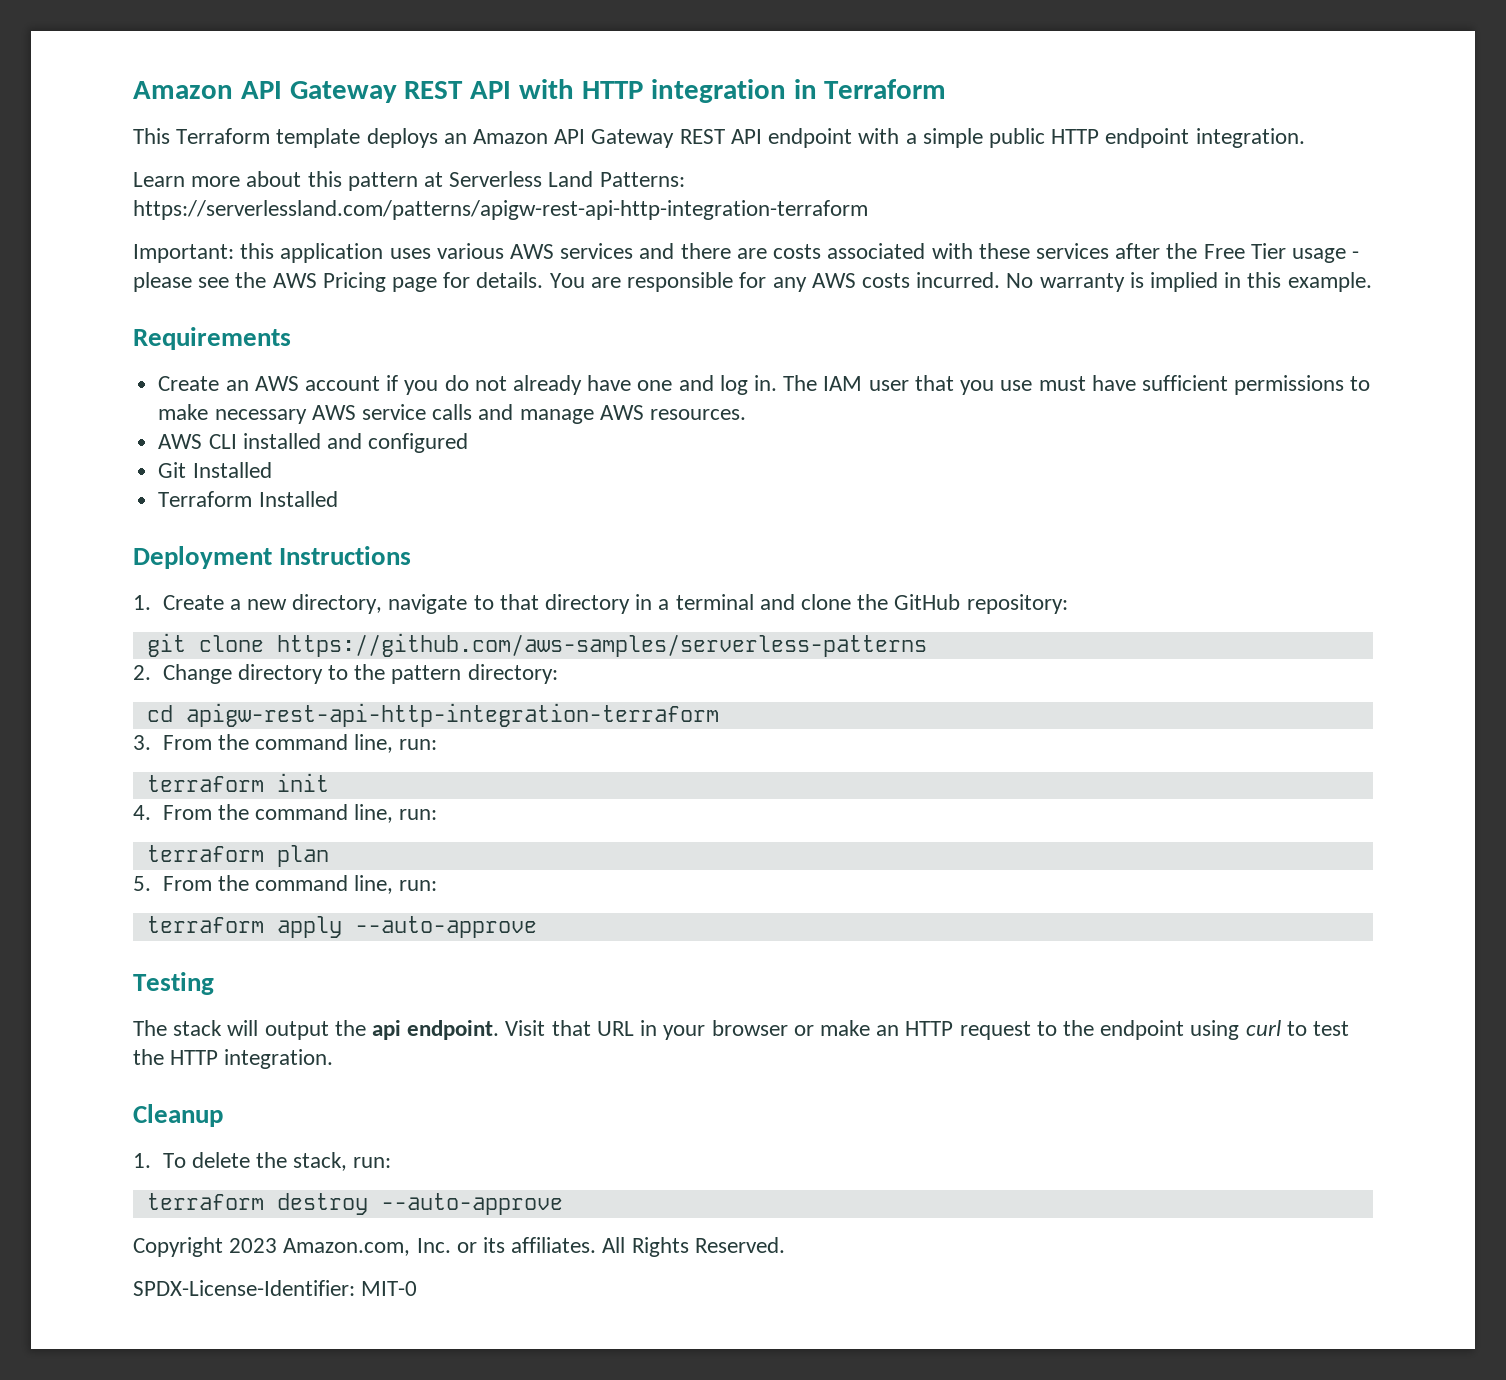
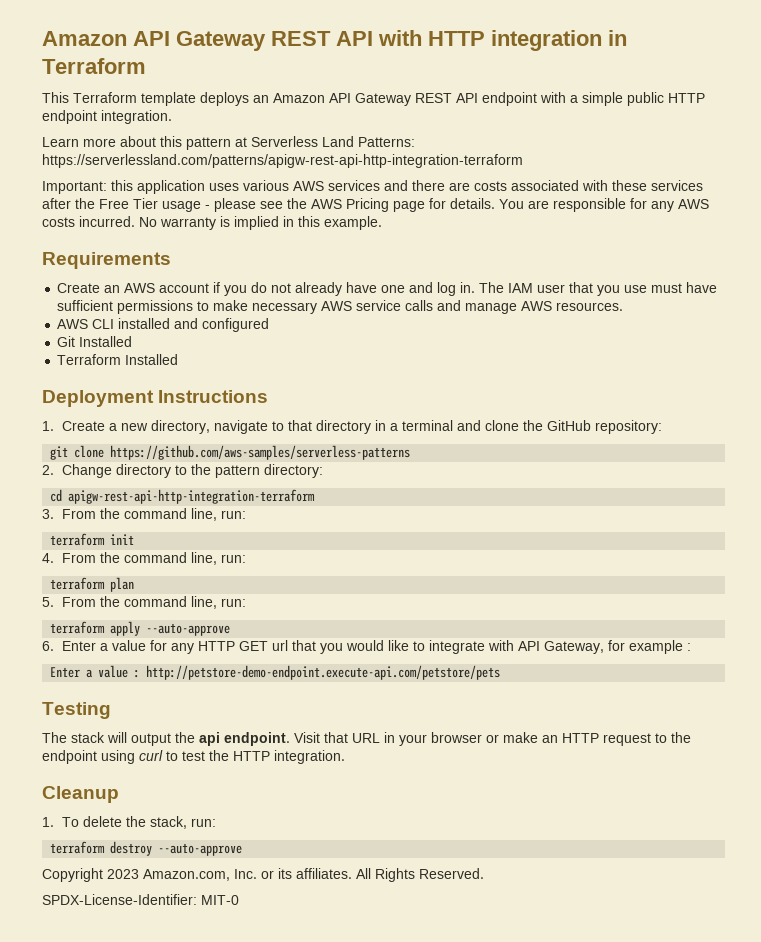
(537, 927) none -> [42,640,692,654] [50,665,501,680] // 6. Enter a value for any HTTP GET url that you would like to integrate with API Gateway, for example : // Enter a value : http://petstore-demo-endpoint.execute-api.com/petstore/pets

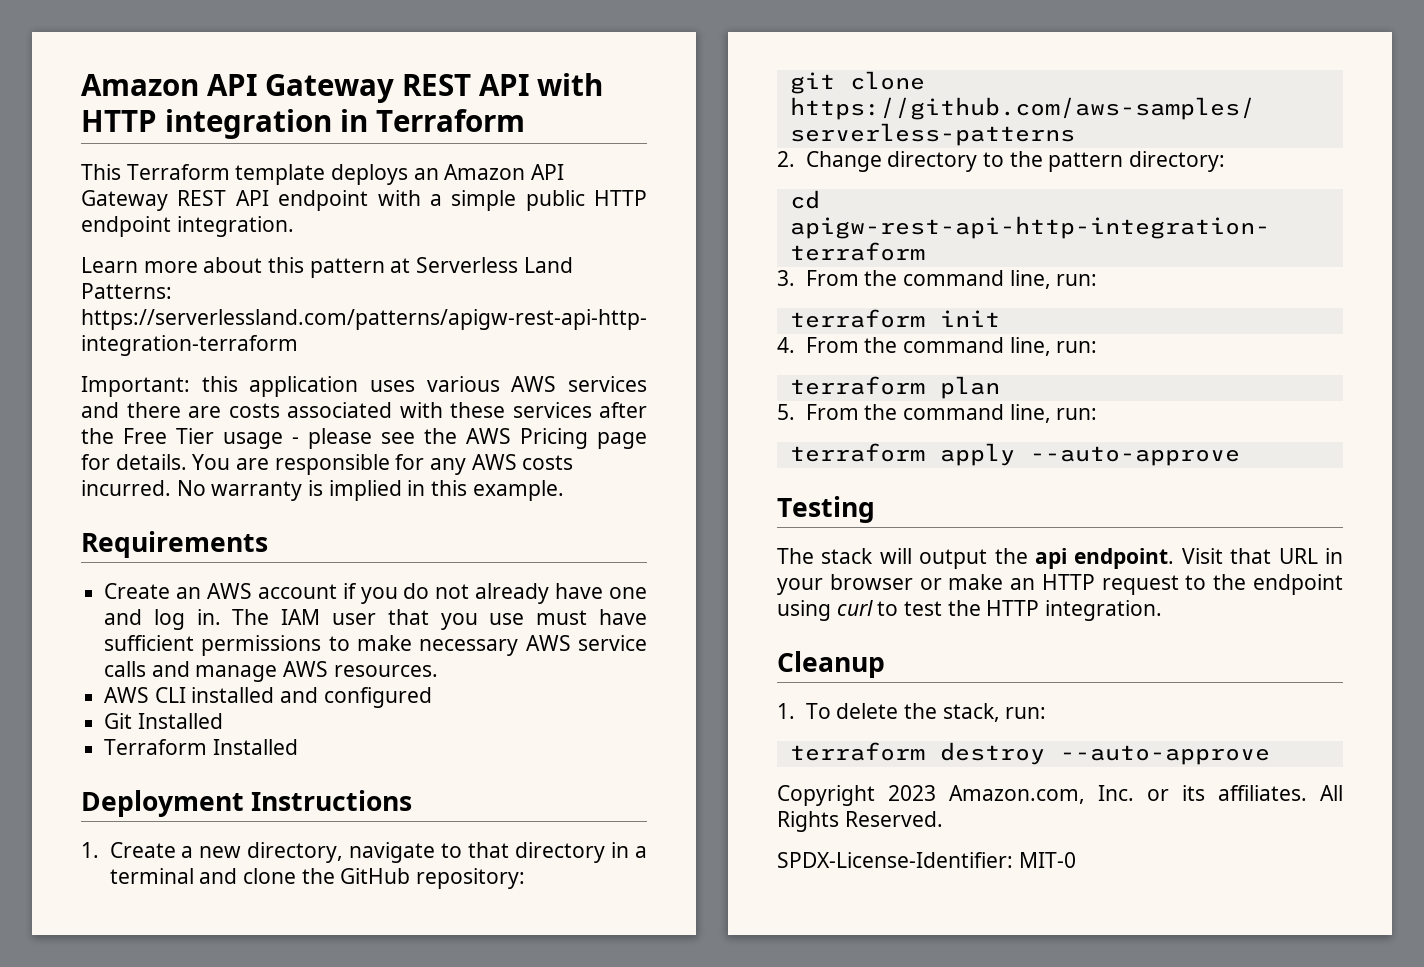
[42,640,692,654] [50,665,501,680] // 6. Enter a value for any HTTP GET url that you would like to integrate with API Gateway, for example : // Enter a value : http://petstore-demo-endpoint.execute-api.com/petstore/pets -> (1240, 456) none

